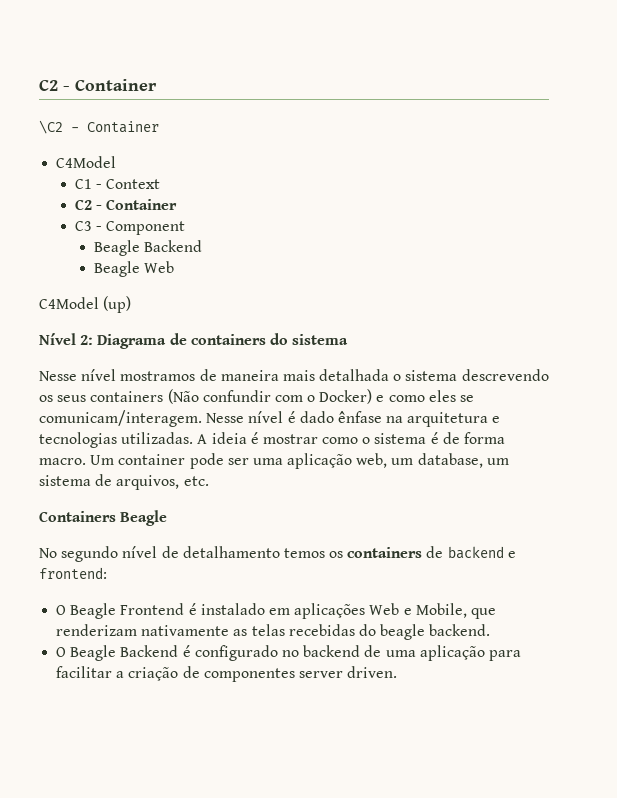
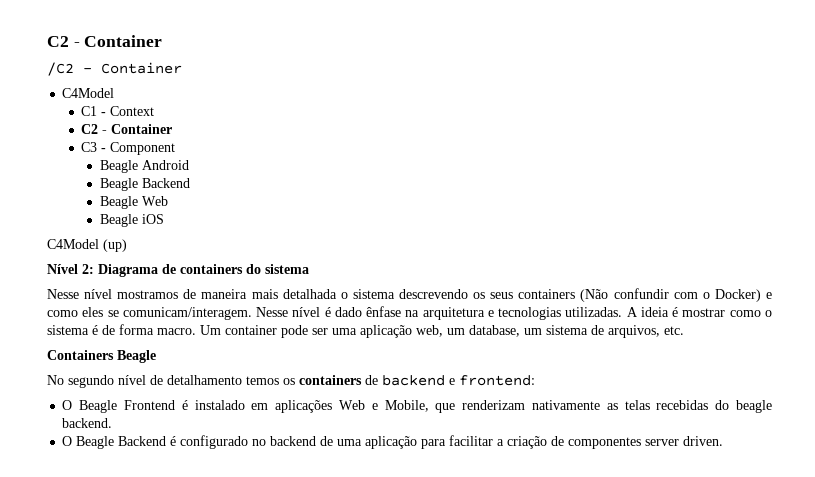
[39,79,157,91] [39,120,63,134] C2 - Container // \C2 -> [47,35,163,47] [47,62,74,76] C2 - Container // /C2
(186, 228) none -> [99,160,189,173] // Beagle Android
(175, 267) none -> [99,214,164,227] // Beagle iOS

